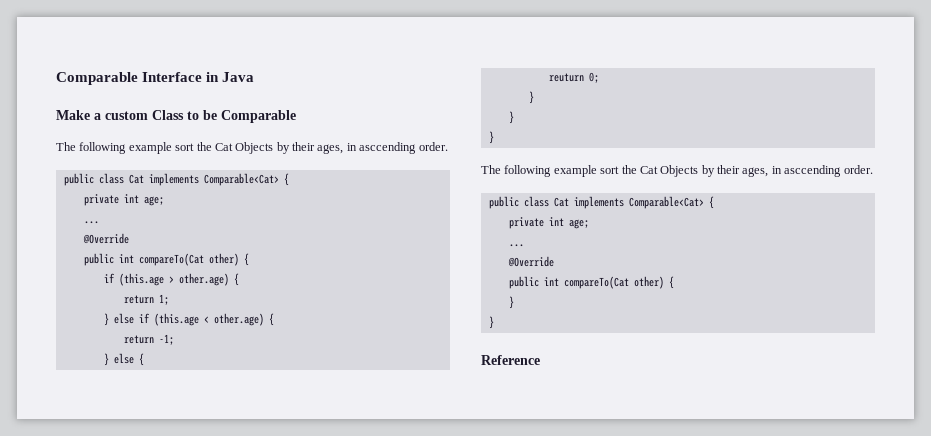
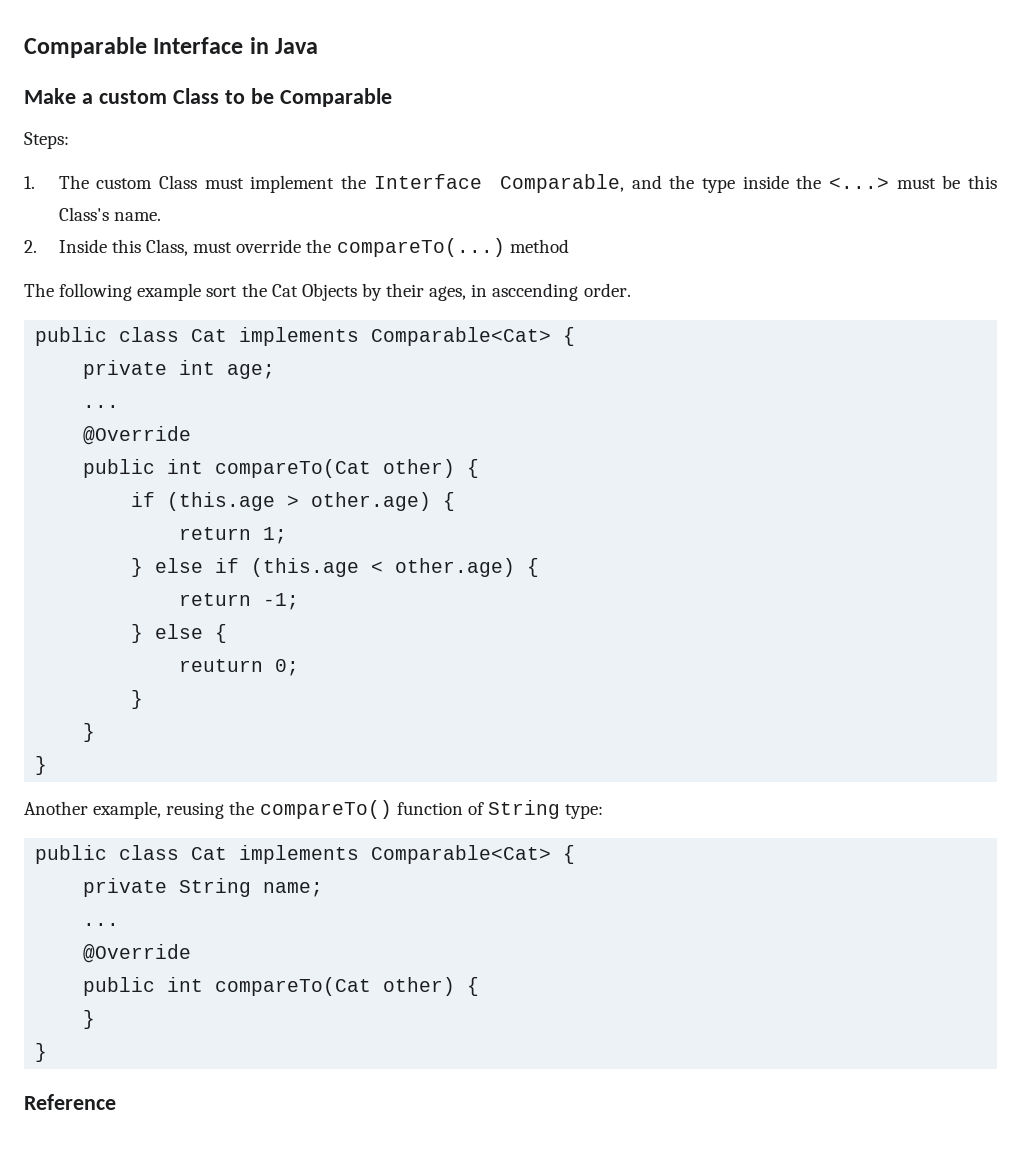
(296, 116) none -> [24,132,69,149] [24,174,997,193] [58,207,161,221] [24,238,569,257] // Steps: // 1. The custom Class must implement the Interface Comparable, and the type inside the <...> must be this Class's name. // 2. Inside this Class, must override the compareTo(...) method
[481,165,873,177] [488,196,714,209] [508,217,589,229] The following example sort the Cat Objects by their ages, in asccending order. // public class Cat implements Comparable<Cat> { // private int age; -> [24,800,604,819] [35,845,576,864] [83,878,324,897] Another example, reusing the compareTo() function of String type: // public class Cat implements Comparable<Cat> { // private String name;

